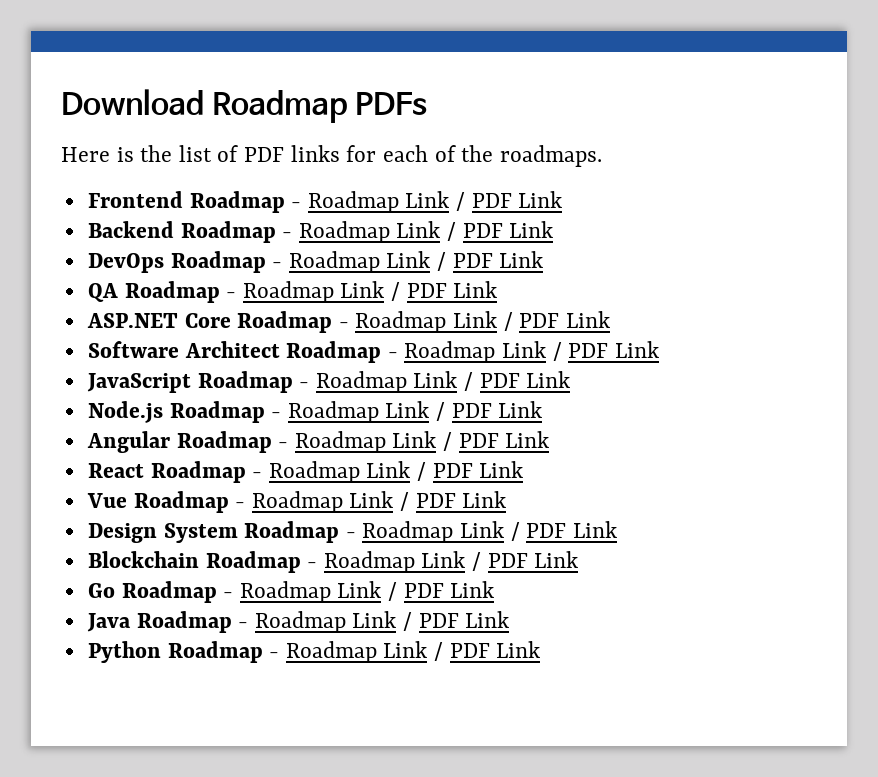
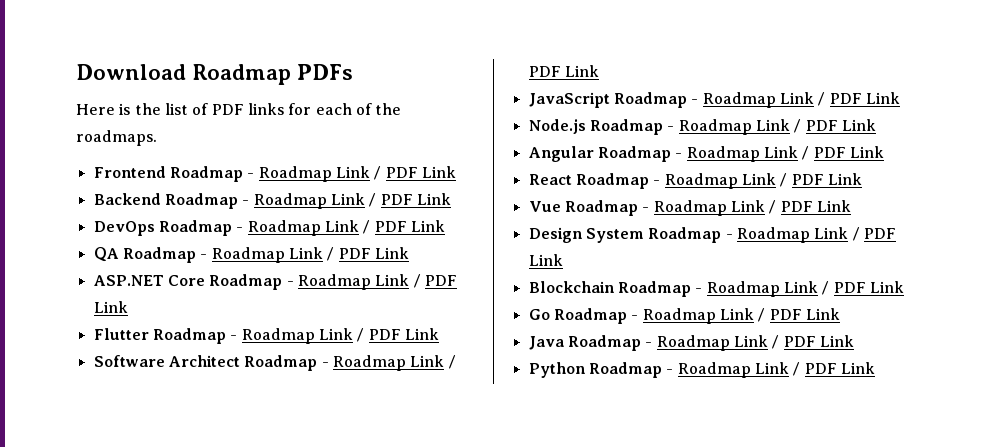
(610, 319) none -> [93,328,439,344] // Flutter Roadmap - Roadmap Link / PDF Link

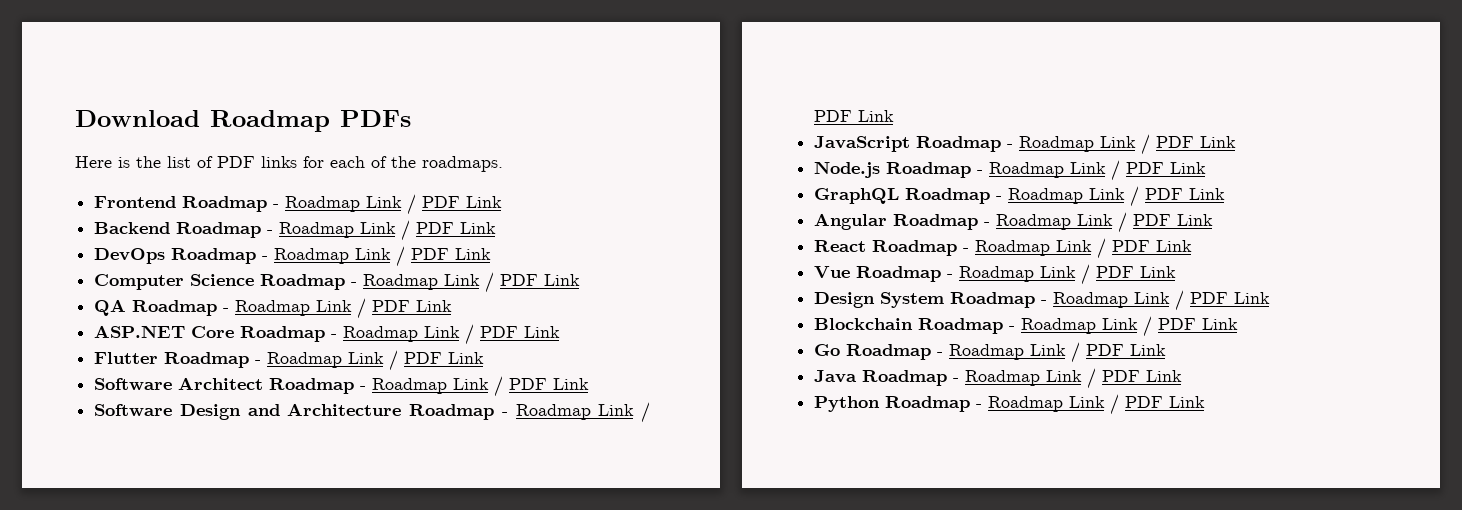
(445, 226) none -> [94,272,581,293] // Computer Science Roadmap - Roadmap Link / PDF Link
(599, 71) none -> [94,402,650,423] [814,110,895,122] // Software Design and Architecture Roadmap - Roadmap Link / PDF Link
(876, 125) none -> [814,186,1226,207] // GraphQL Roadmap - Roadmap Link / PDF Link

